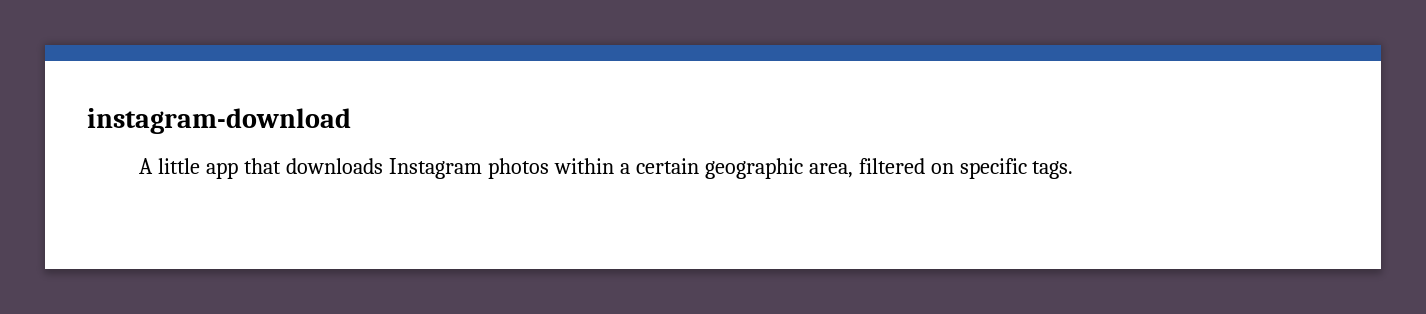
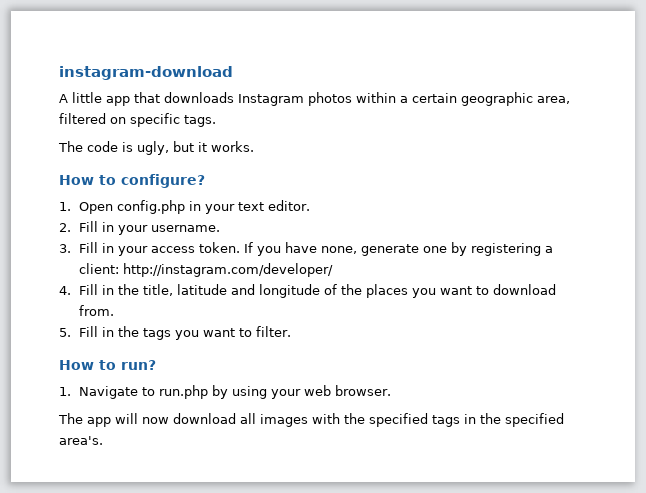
(1074, 170) none -> [58,141,254,155] [59,174,205,188] [59,200,311,214] [59,221,221,235] [59,242,554,256] [79,263,334,277] [59,284,557,298] [79,305,115,316] [59,326,292,340] [59,360,156,370] [59,385,392,399] [58,413,564,427] [59,436,103,445] // The code is ugly, but it works. // How to configure? // 1. Open config.php in your text editor. // 2. Fill in your username. // 3. Fill in your access token. If you have none, generate one by registering a client: http://instagram.com/developer/ // 4. Fill in the title, latitude and longitude of the places you want to download from. // 5. Fill in the tags you want to filter. // How to run? // 1. Navigate to run.php by using your web browser. // The app will now download all images with the specified tags in the specified area's.

